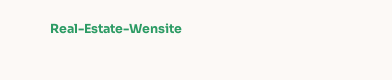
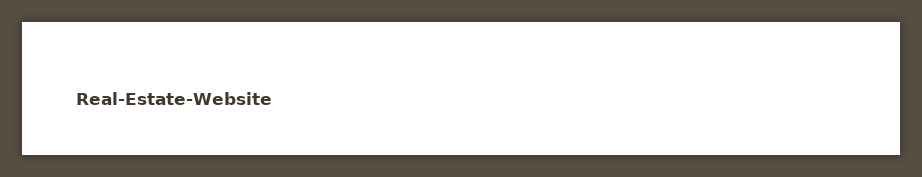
[50,23,182,34] Real-Estate-Wensite -> [76,92,272,105] Real-Estate-Website

